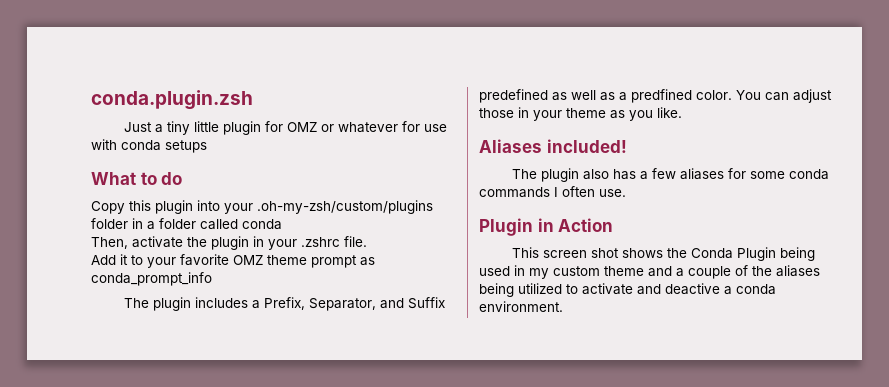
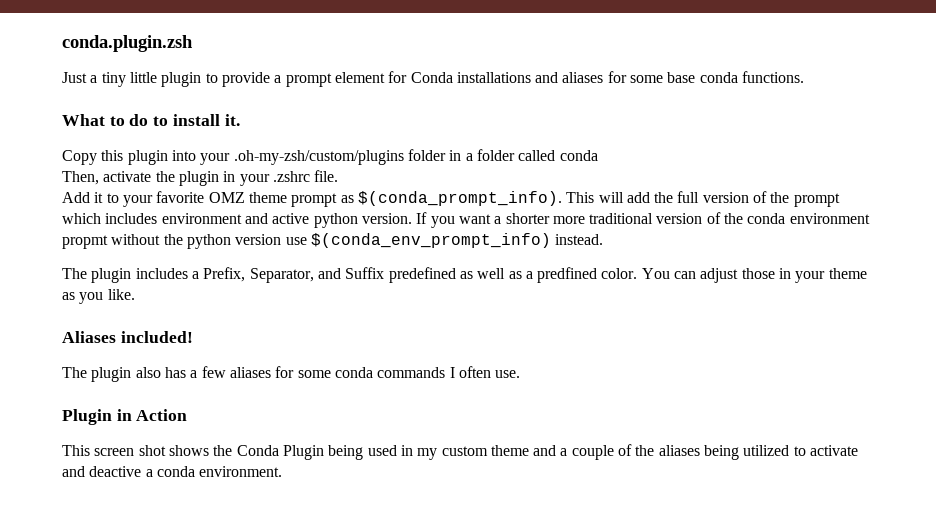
[265,121,448,133] [91,139,207,153] for OMZ or whatever for use with conda setups -> [205,71,805,87] to provide a prompt element for Conda installations and aliases for some base conda functions.
(183, 178) none -> [153,114,240,126] to install it.
[91,272,212,286] conda_prompt_info -> [357,191,840,207] [62,212,870,228] [62,233,604,249] $(conda_prompt_info). This will add the full version of the prompt which includes environment and active python version. If you want a shorter more traditional version of the conda environment propmt without the python version use $(conda_env_prompt_info) instead.

